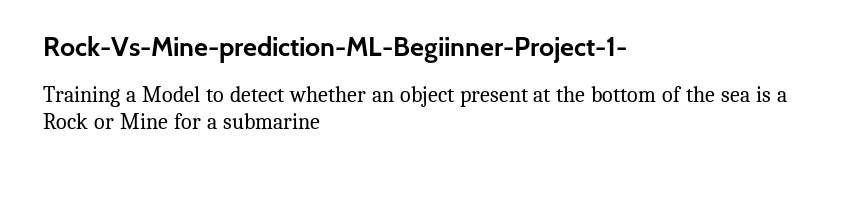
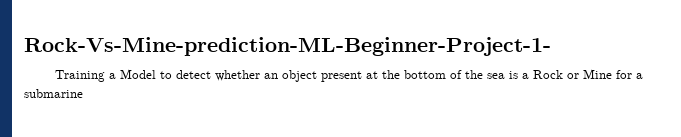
[43,36,627,63] Rock-Vs-Mine-prediction-ML-Begiinner-Project-1- -> [24,37,551,56] Rock-Vs-Mine-prediction-ML-Beginner-Project-1-

